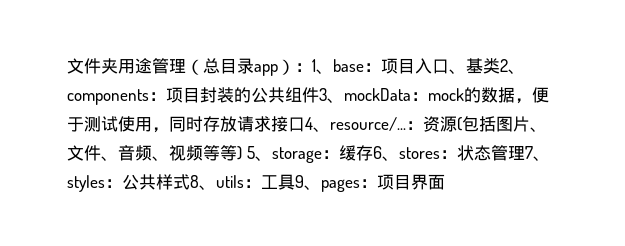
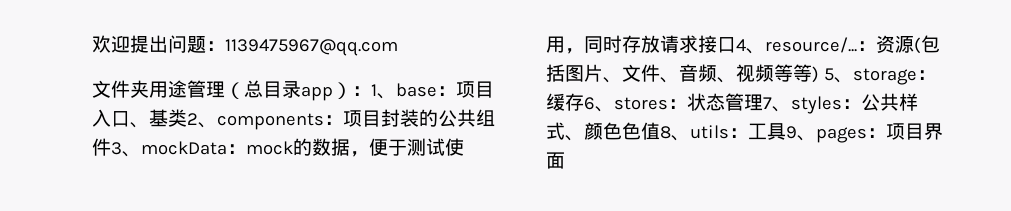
(67, 66) none -> [92,35,398,56] 欢迎提出问题：1139475967@qq.com //
(190, 182) none -> [565,122,660,141] 、颜色色值

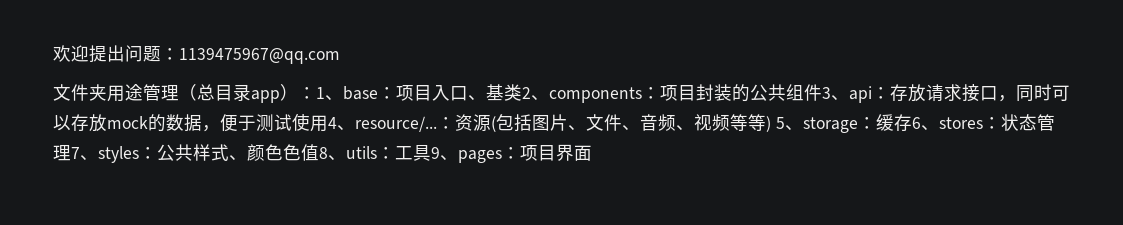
[141,141,246,155] mockData： -> [849,84,1070,103] [53,114,107,132] api：存放请求接口，同时可以存放
[565,35,736,54] ，同时存放请求接口 -> (328, 123) none

